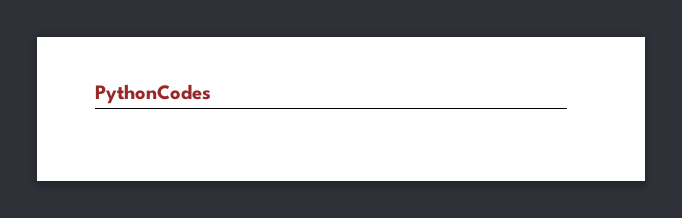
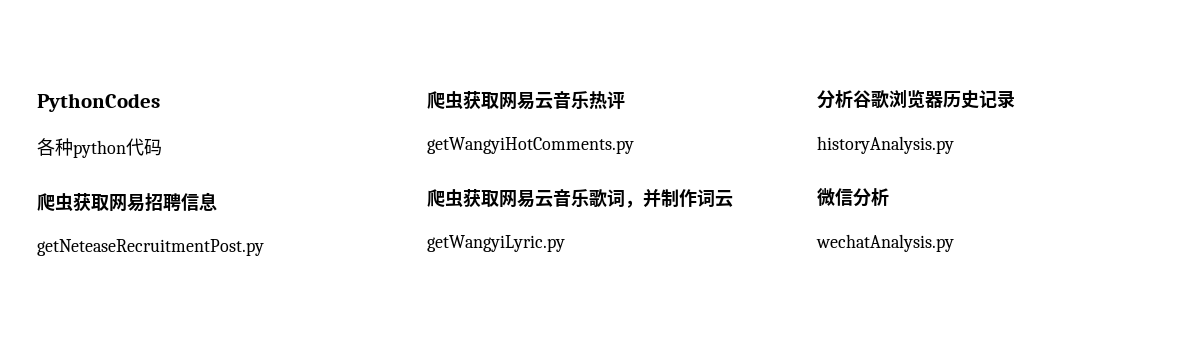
(211, 94) none -> [37,138,162,158] [37,192,217,212] [37,239,264,256] [427,90,625,110] [427,137,634,154] [427,188,733,208] [427,235,565,252] [817,90,1015,109] [817,136,954,154] [817,188,889,207] [816,234,954,252] // 各种python代码 // 爬虫获取网易招聘信息 // getNeteaseRecruitmentPost.py // 爬虫获取网易云音乐热评 // getWangyiHotComments.py // 爬虫获取网易云音乐歌词，并制作词云 // getWangyiLyric.py // 分析谷歌浏览器历史记录 // historyAnalysis.py // 微信分析 // wechatAnalysis.py

